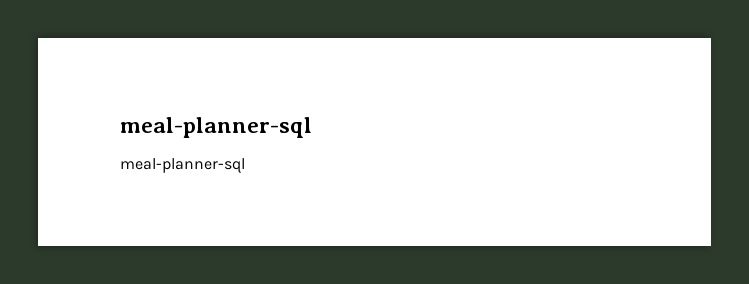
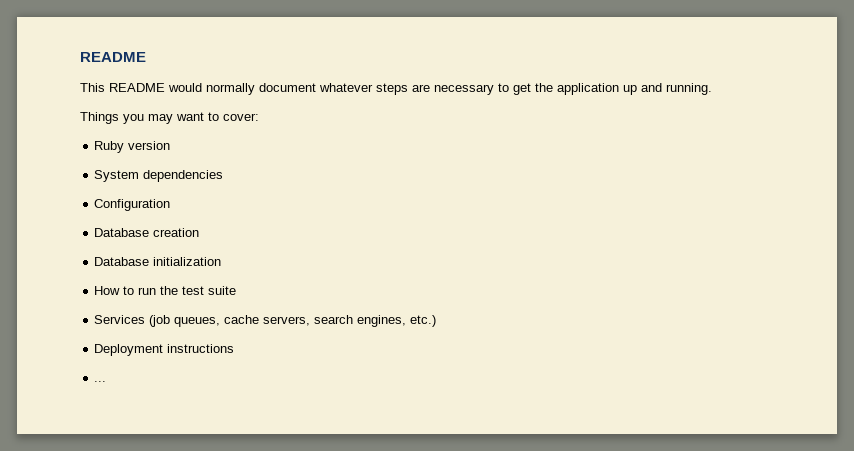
[120,117,312,138] [120,158,245,173] meal-planner-sql // meal-planner-sql -> [80,52,146,62] [80,83,712,95] [80,112,259,124] [94,141,171,153] [94,170,224,182] [94,199,171,211] [94,228,200,237] [94,257,222,266] [94,286,237,295] [94,315,437,327] [94,344,235,356] [94,381,107,382] README // This README would normally document whatever steps are necessary to get the application up and running. // Things you may want to cover: // Ruby version // System dependencies // Configuration // Database creation // Database initialization // How to run the test suite // Services (job queues, cache servers, search engines, etc.) // Deployment instructions // ...

